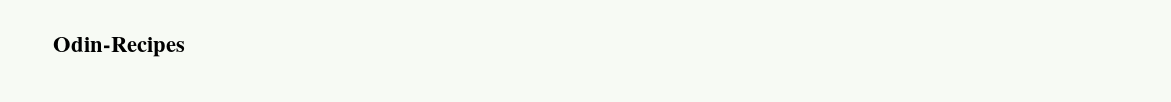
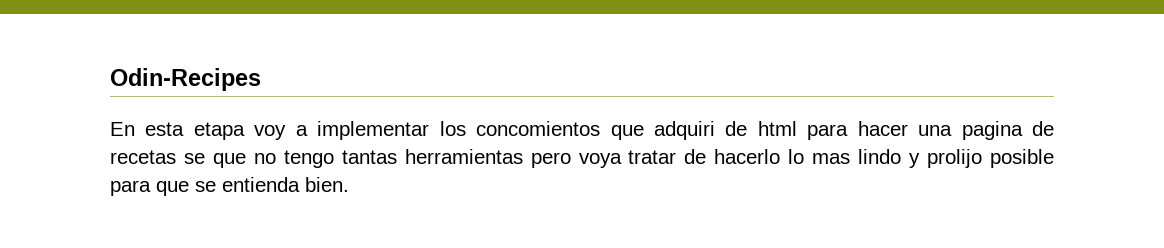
(185, 47) none -> [110,121,1054,140] [110,149,1055,168] [110,177,349,196] // En esta etapa voy a implementar los concomientos que adquiri de html para hacer una pagina de recetas se que no tengo tantas herramientas pero voya tratar de hacerlo lo mas lindo y prolijo posible para que se entienda bien.

